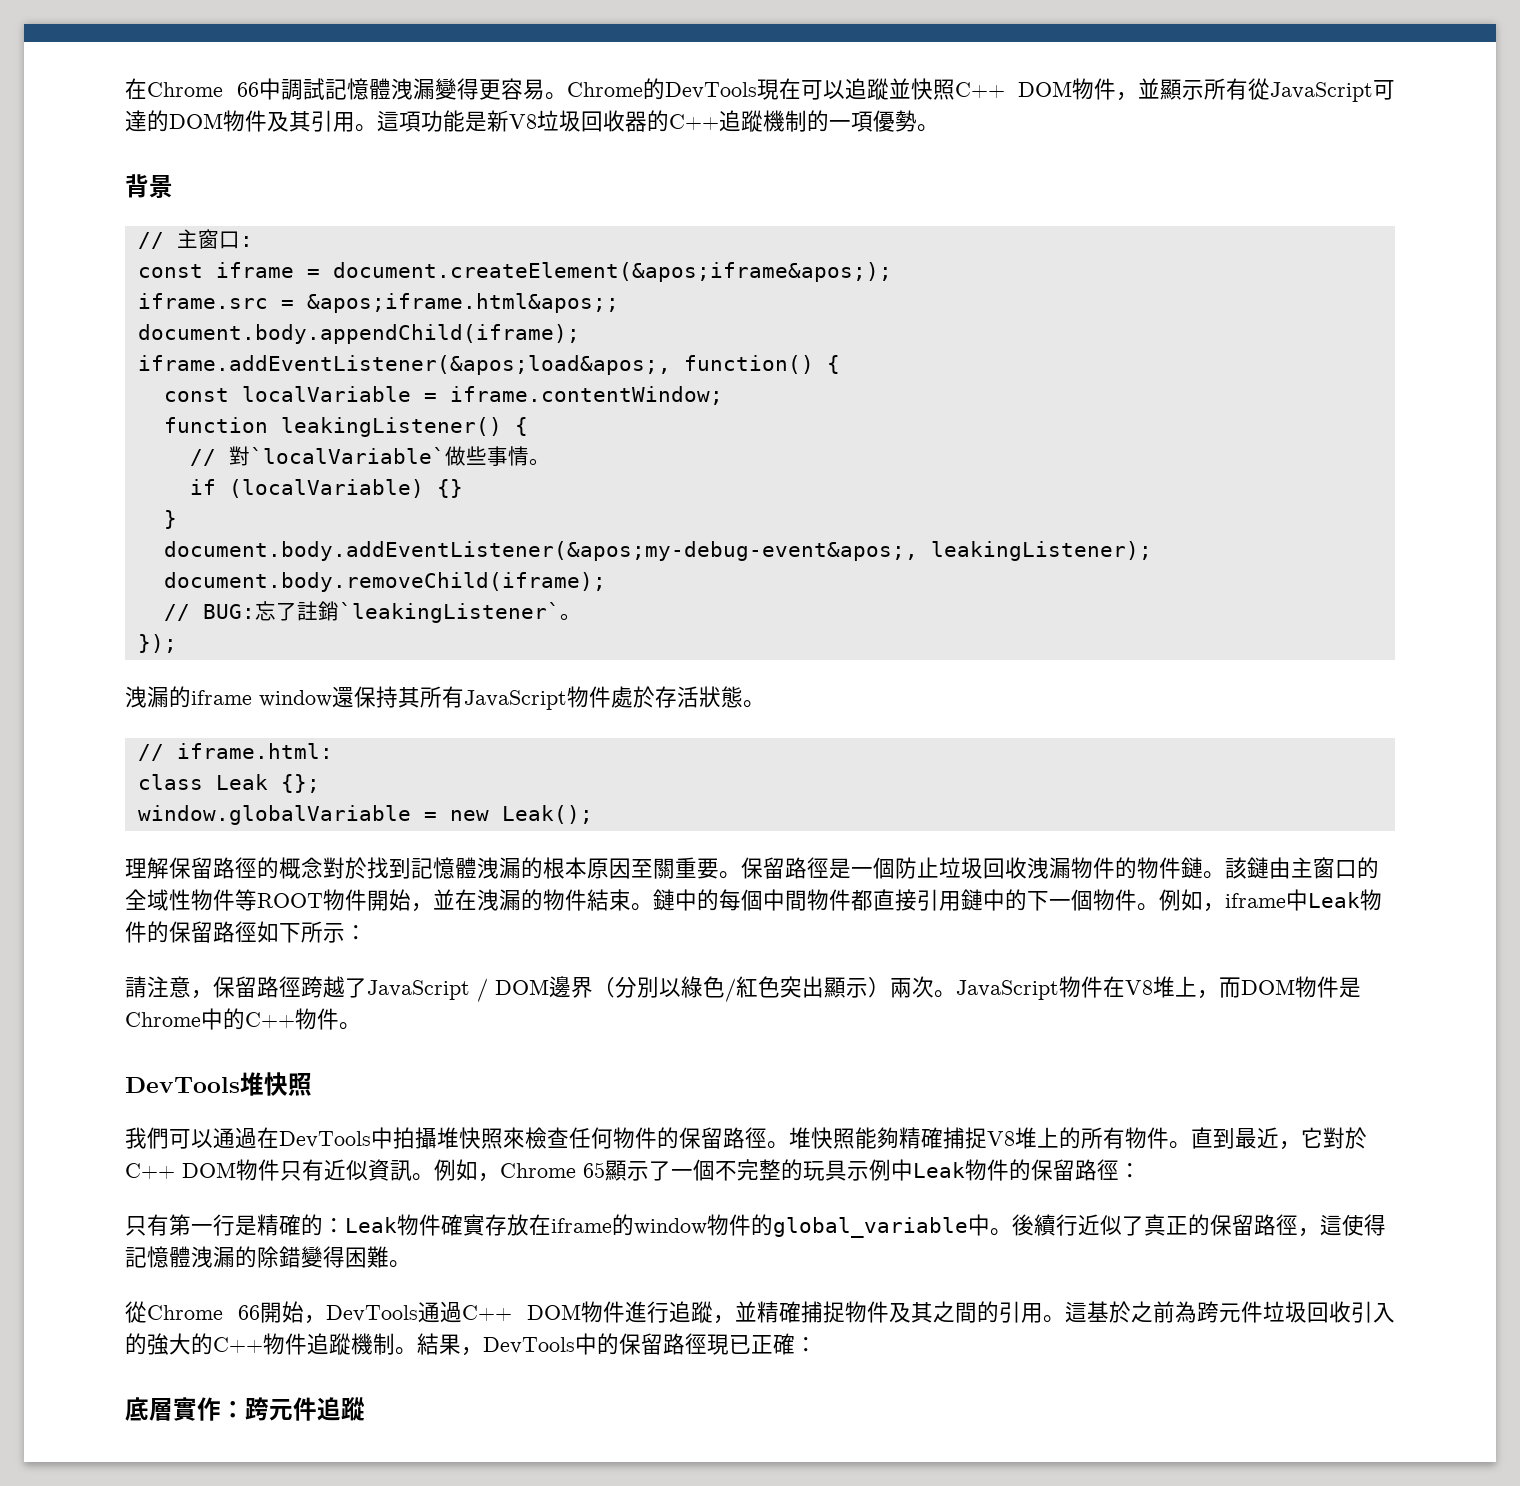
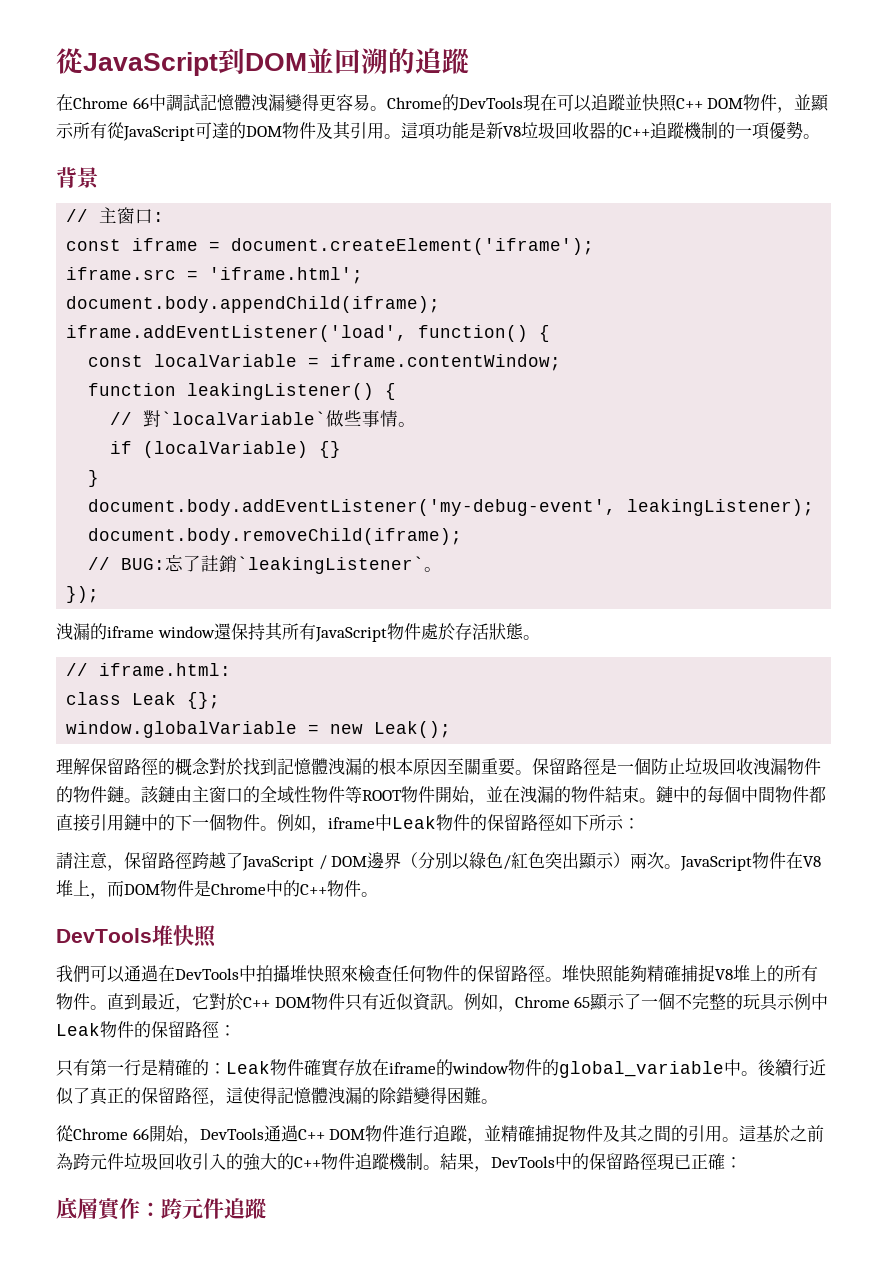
(125, 88) none -> [56,48,470,76] 從JavaScript到DOM並回溯的追蹤 //
[332,262,892,282] document.createElement(&apos;iframe&apos;); -> [231,238,595,255] document.createElement('iframe');
[306,293,619,313] &apos;iframe.html&apos;; -> [209,267,364,284] 'iframe.html';
[137,355,671,375] iframe.addEventListener(&apos;load&apos;, -> [66,325,408,342] iframe.addEventListener('load',
[163,541,918,561] document.body.addEventListener(&apos;my-debug-event&apos;, -> [88,499,617,516] document.body.addEventListener('my-debug-event',

